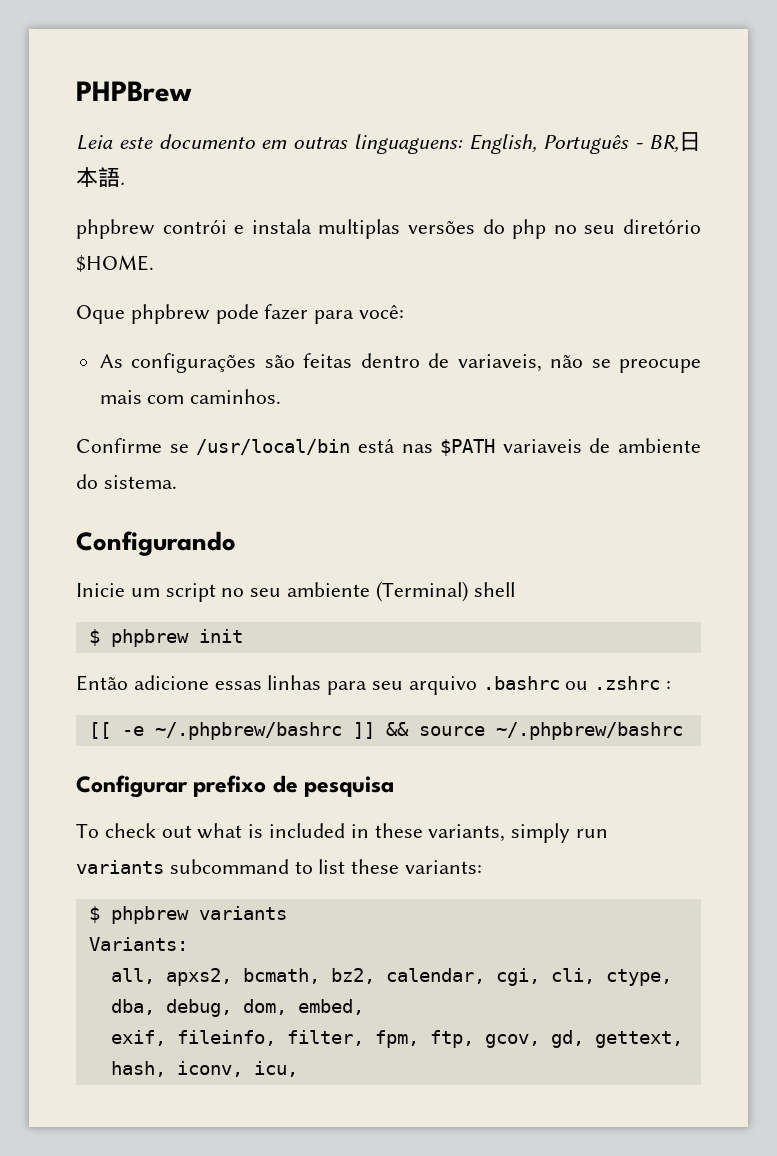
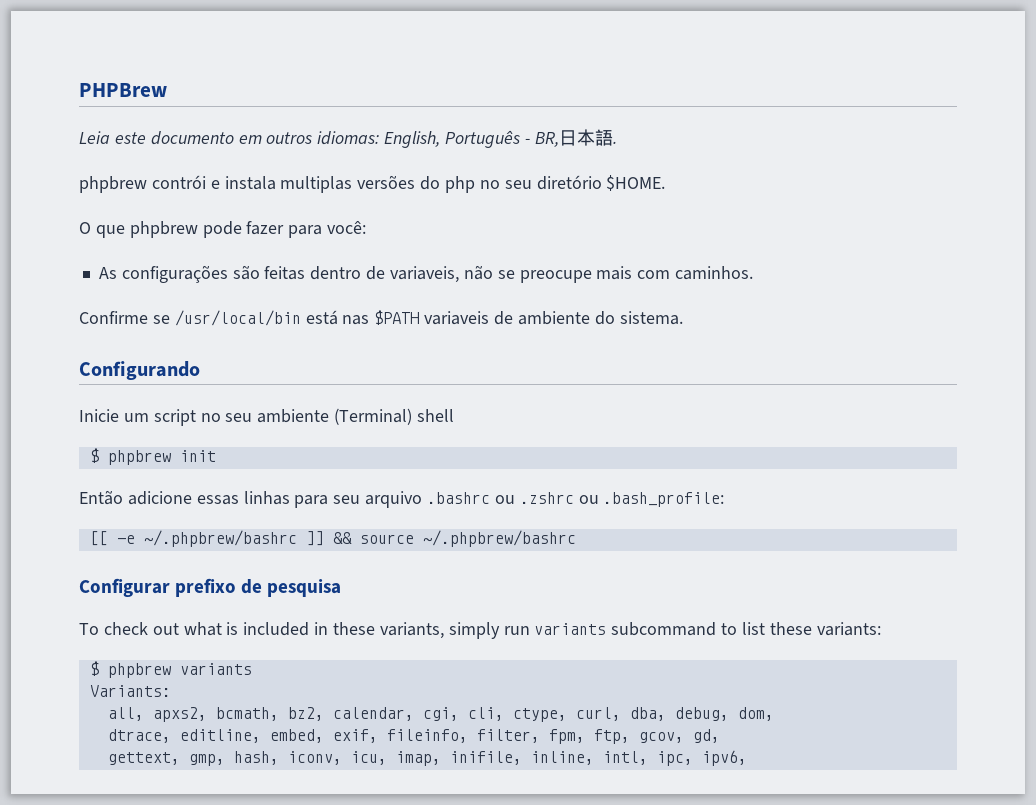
[293,134,463,154] outras linguaguens: -> [266,131,380,145] outros idiomas:
[76,305,125,324] Oque -> [79,222,125,238] O que
[666,681,672,690] : -> [578,492,725,507] ou .bash_profile:
(672, 977) none -> [575,707,621,721] curl,
(287, 1007) none -> [107,729,261,743] // dtrace, editline,
(364, 1007) // -> (324, 736) none
[594,1031,683,1048] gettext, -> [107,752,225,766] // gettext, gmp,
(298, 1069) none -> [395,750,747,766] imap, inifile, inline, intl, ipc, ipv6,

